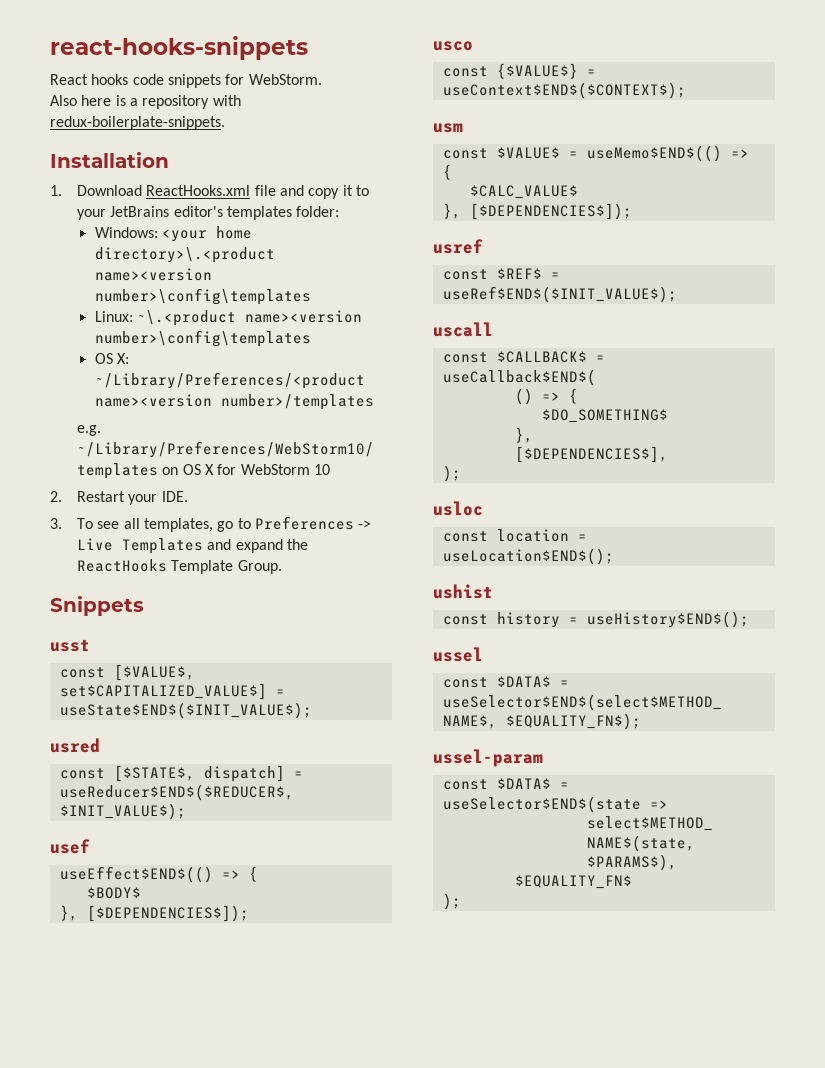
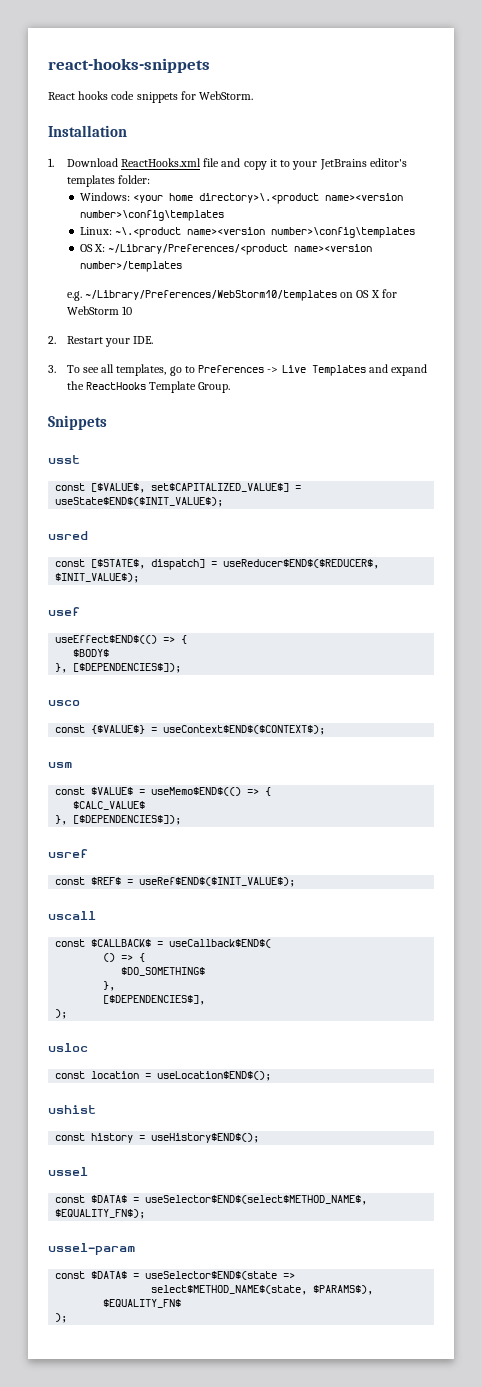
[50,95,241,109] [50,116,225,130] // Also here is a repository with redux-boilerplate-snippets. -> (254, 95) none

